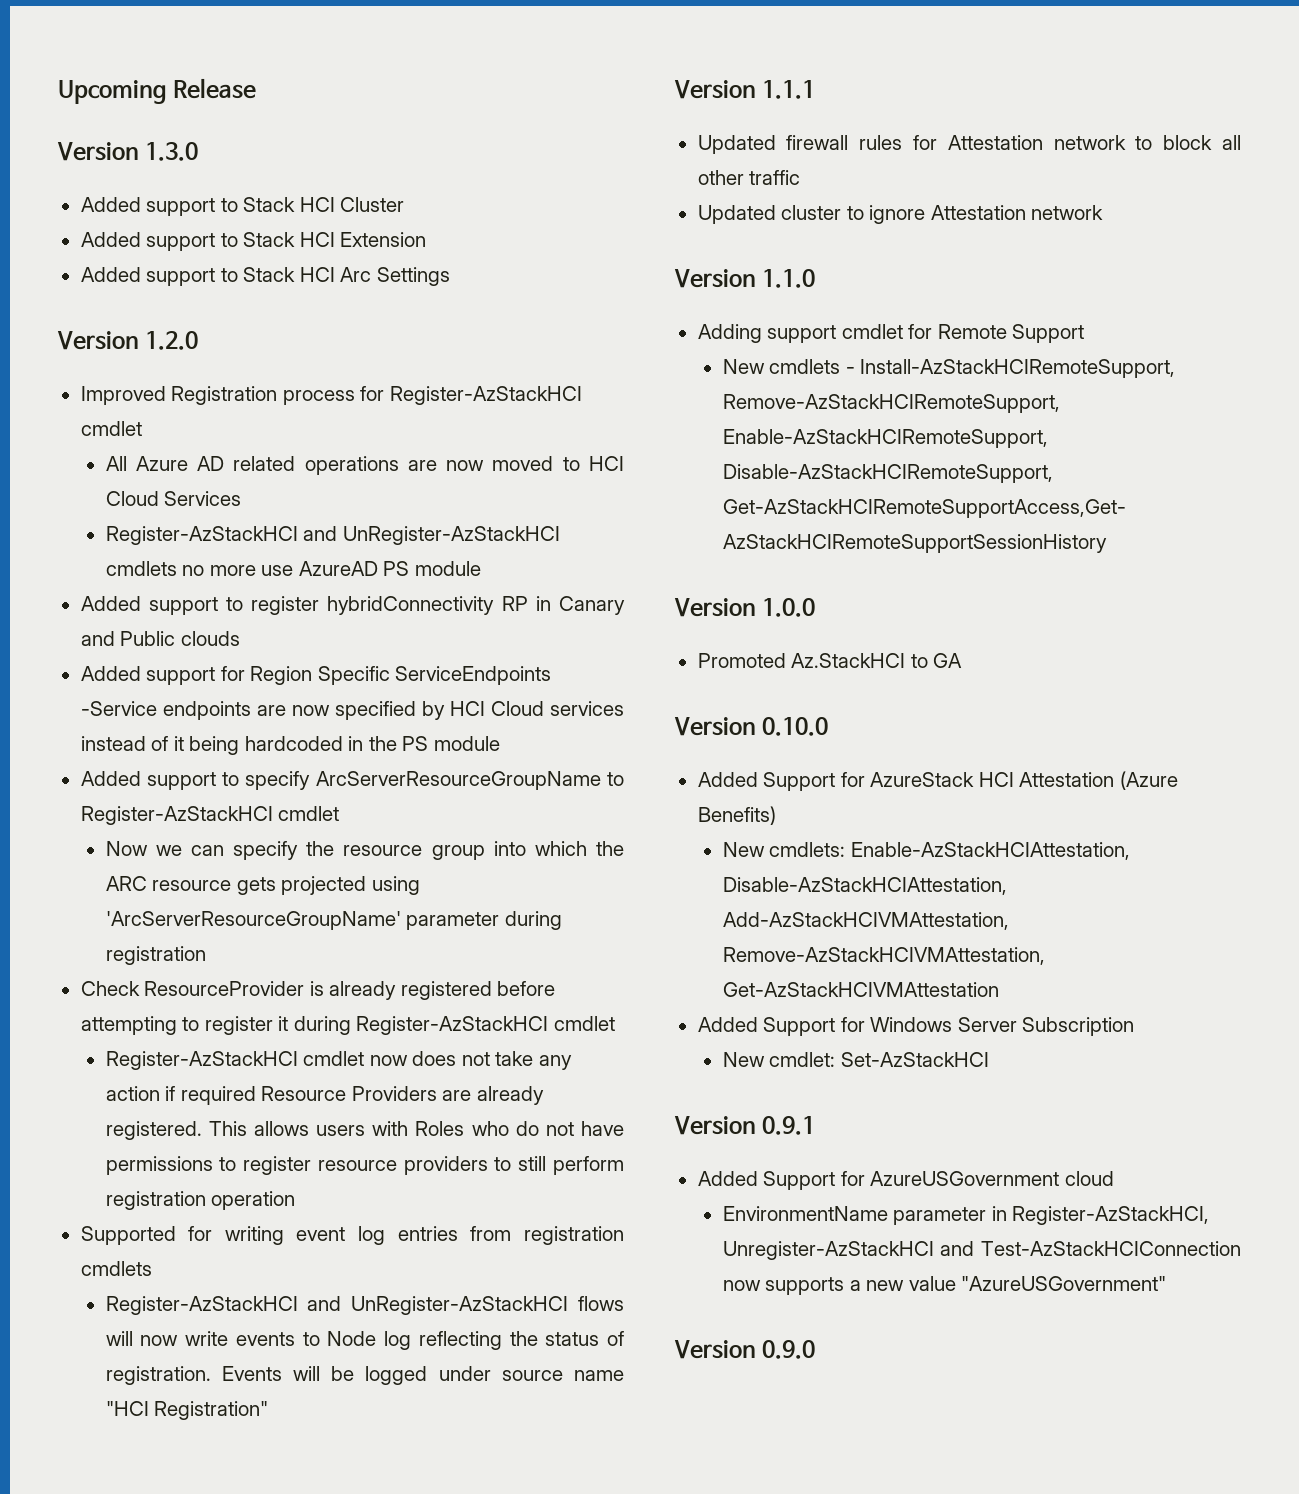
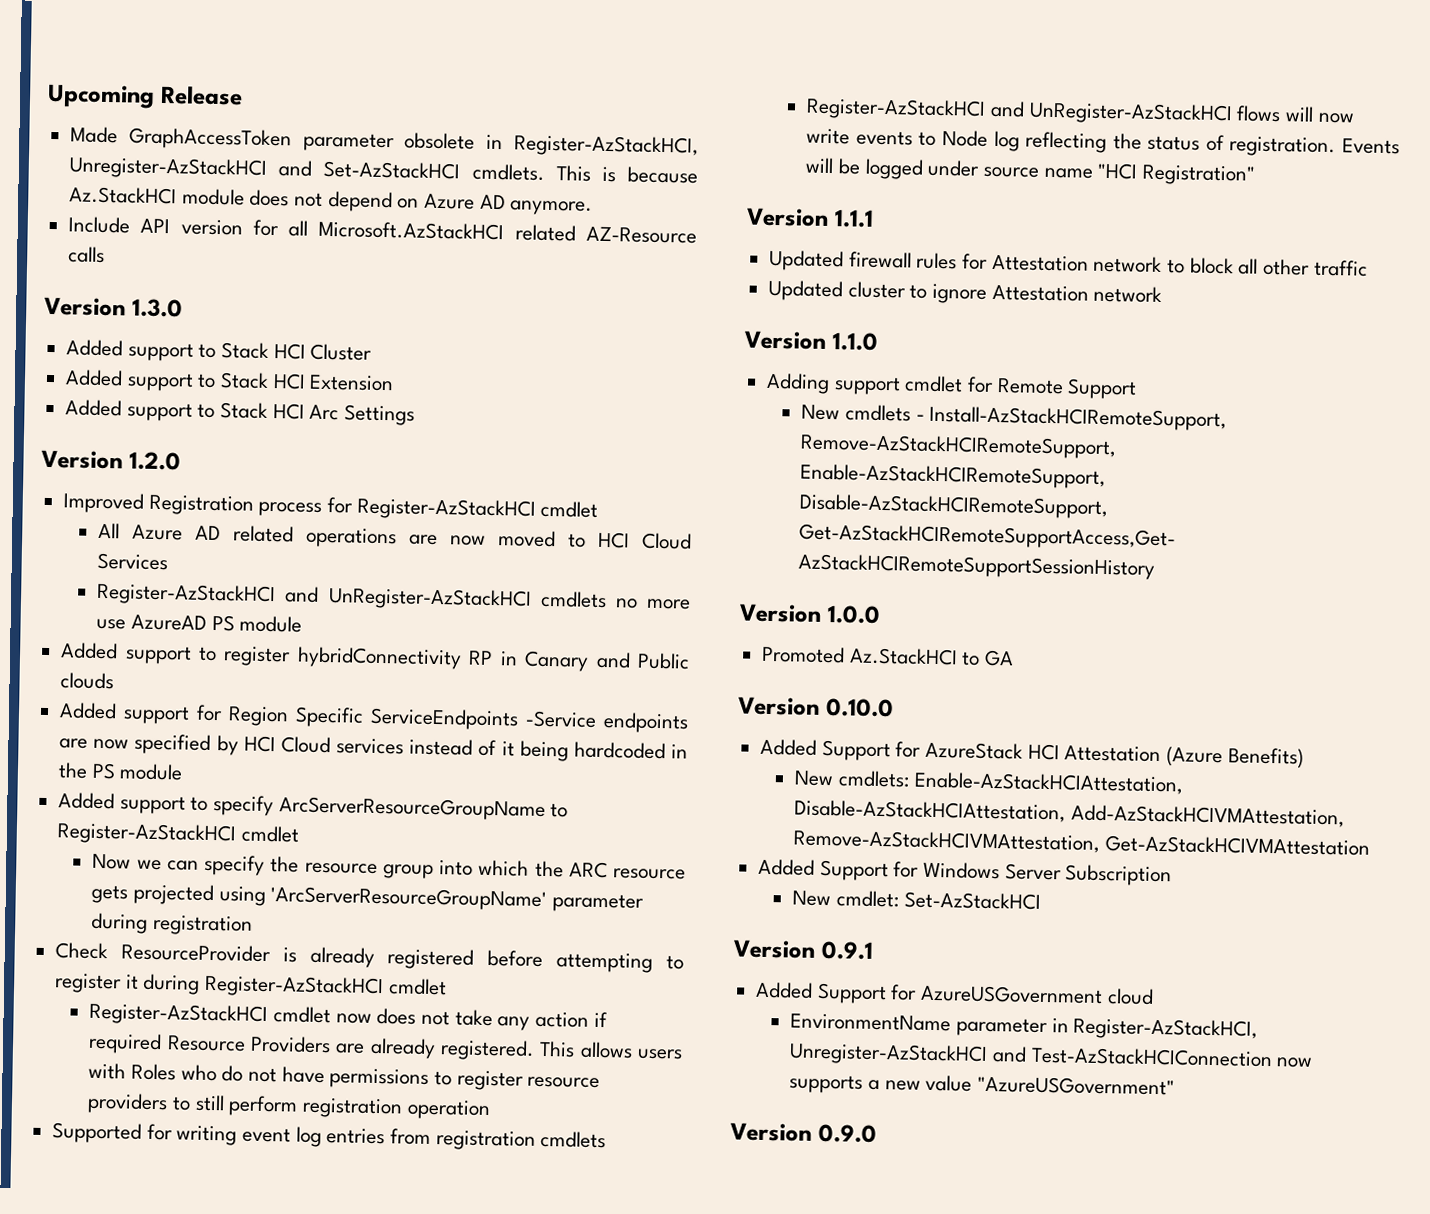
(257, 88) none -> [70,126,699,158] [69,156,698,184] [69,186,594,216] [68,216,697,244] [68,246,106,263] // Made GraphAccessToken parameter obsolete in Register-AzStackHCI, Unregister-AzStackHCI and Set-AzStackHCI cmdlets. This is because Az.StackHCI module does not depend on Azure AD anymore. // Include API version for all Microsoft.AzStackHCI related AZ-Resource calls

